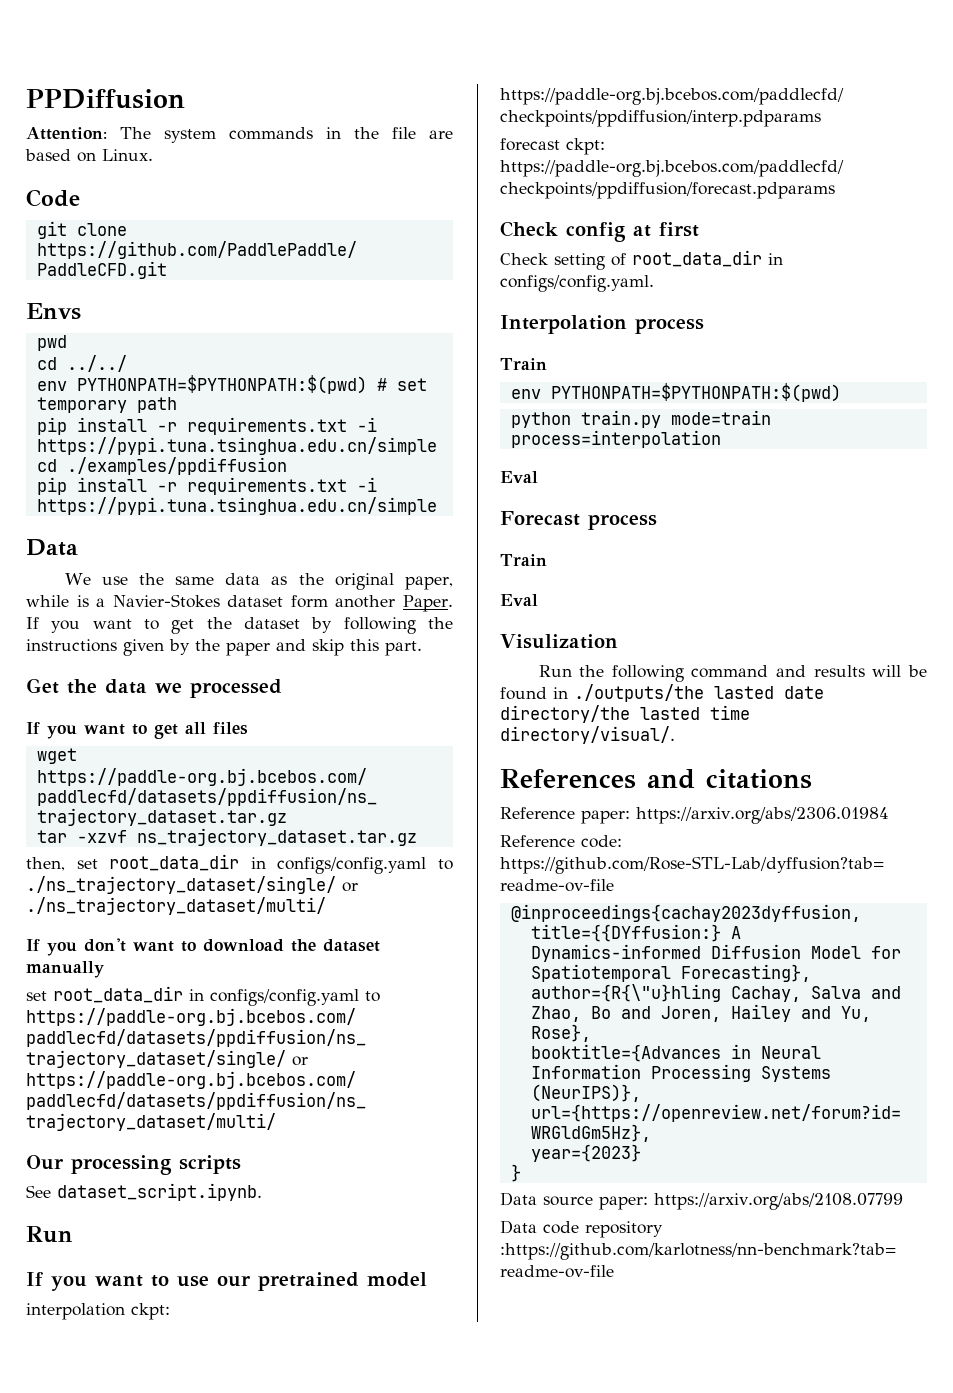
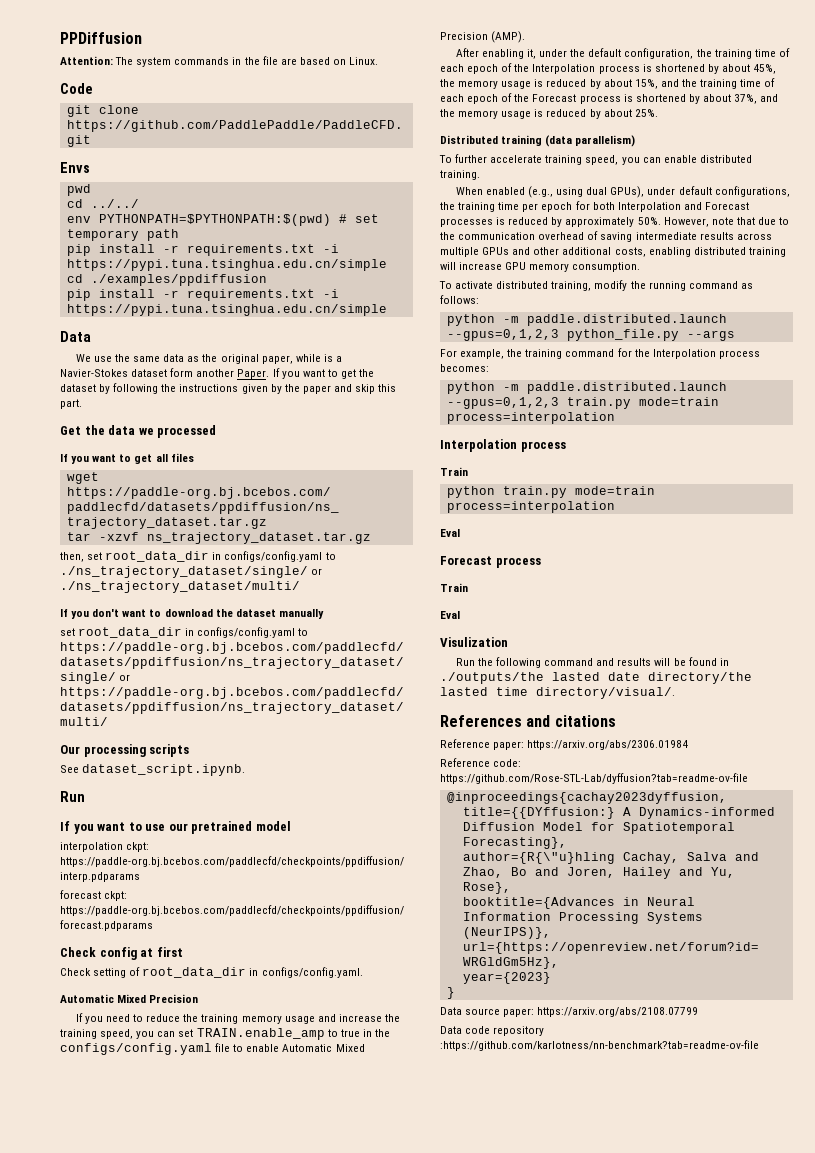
(654, 283) none -> [60,994,199,1003] [75,1013,400,1024] [60,1028,390,1040] [60,1043,365,1055] [440,31,526,43] [455,48,790,59] [440,63,777,74] [440,78,776,89] [440,93,779,104] [440,109,658,119] [440,135,636,147] [439,154,752,165] [440,170,480,180] [455,186,790,198] [440,201,749,212] [440,217,790,227] [440,231,772,242] [440,247,786,257] [440,262,641,272] [439,280,753,291] [440,295,479,304] [446,314,727,326] [446,329,735,341] [440,348,760,359] [440,364,489,372] [446,382,727,394] [446,397,719,409] [446,412,615,424] // Automatic Mixed Precision // If you need to reduce the training memory usage and increase the training speed, you can set TRAIN.enable_amp to true in the configs/config.yaml file to enable Automatic Mixed Precision (AMP). // After enabling it, under the default configuration, the training time of each epoch of the Interpolation process is shortened by about 45%, the memory usage is reduced by about 15%, and the training time of each epoch of the Forecast process is shortened by about 37%, and the memory usage is reduced by about 25%. // Distributed training (data parallelism) // To further accelerate training speed, you can enable distributed training. // When enabled (e.g., using dual GPUs), under default configurations, the training time per epoch for both Interpolation and Forecast processes is reduced by approximately 50%. However, note that due to the communication overhead of saving intermediate results across multiple GPUs and other additional costs, enabling distributed training will increase GPU memory consumption. // To activate distributed training, modify the running command as follows: // python -m paddle.distributed.launch --gpus=0,1,2,3 python_file.py --args // For example, the training command for the Interpolation process becomes: // python -m paddle.distributed.launch --gpus=0,1,2,3 train.py mode=train process=interpolation
[510,383,841,402] // env PYTHONPATH=$PYTHONPATH:$(pwd) -> (468, 471) none

